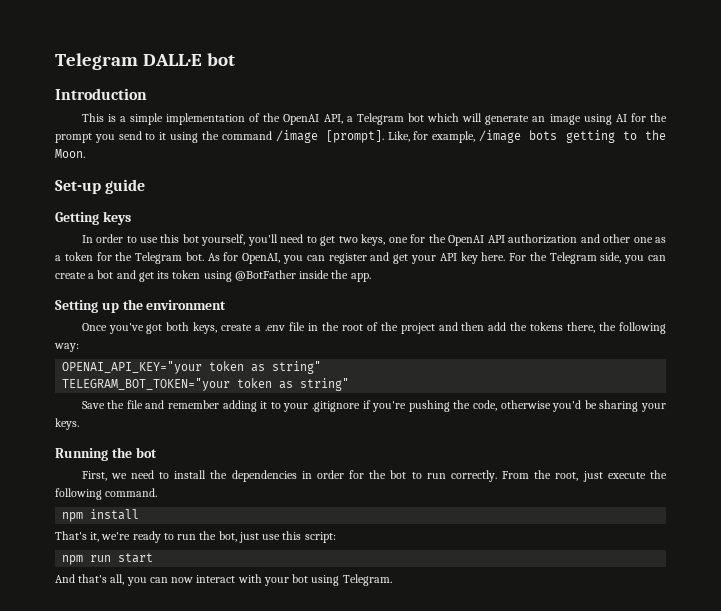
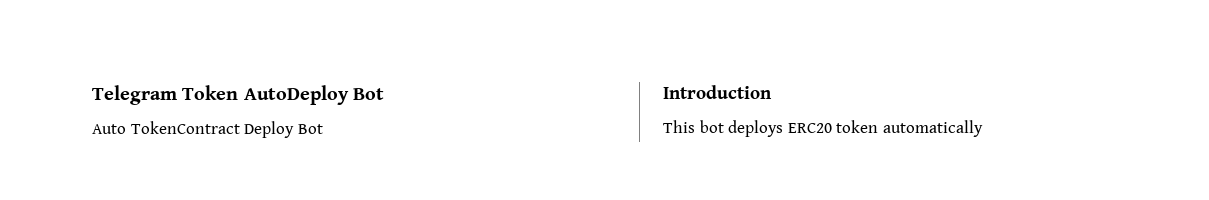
[55,53,235,70] [55,88,147,100] [81,113,667,125] [55,130,666,143] [55,149,85,158] [55,179,146,194] [55,211,131,225] [81,234,667,246] [55,252,666,264] [55,270,371,282] [55,299,227,313] [81,322,666,334] [54,343,79,352] [62,361,322,374] [62,378,350,391] [81,400,666,412] [55,418,79,430] [55,447,157,461] [81,470,667,482] [55,488,158,500] [62,509,140,522] [55,531,336,543] [62,553,154,565] [55,574,392,586] Telegram DALL·E bot // Introduction // This is a simple implementation of the OpenAI API, a Telegram bot which will generate an image using AI for the prompt you send to it using the command /image [prompt]. Like, for example, /image bots getting to the Moon. // Set-up guide // Getting keys // In order to use this bot yourself, you'll need to get two keys, one for the OpenAI API authorization and other one as a token for the Telegram bot. As for OpenAI, you can register and get your API key here. For the Telegram side, you can create a bot and get its token using @BotFather inside the app. // Setting up the environment // Once you've got both keys, create a .env file in the root of the project and then add the tokens there, the following way: // OPENAI_API_KEY="your token as string" // TELEGRAM_BOT_TOKEN="your token as string" // Save the file and remember adding it to your .gitignore if you're pushing the code, otherwise you'd be sharing your keys. // Running the bot // First, we need to install the dependencies in order for the bot to run correctly. From the root, just execute the following command. // npm install // That's it, we're ready to run the bot, just use this script: // npm run start // And that's all, you can now interact with your bot using Telegram. -> [92,85,384,105] [92,121,323,138] [663,85,772,99] [663,120,983,137] Telegram Token AutoDeploy Bot // Auto TokenContract Deploy Bot // Introduction // This bot deploys ERC20 token automatically

